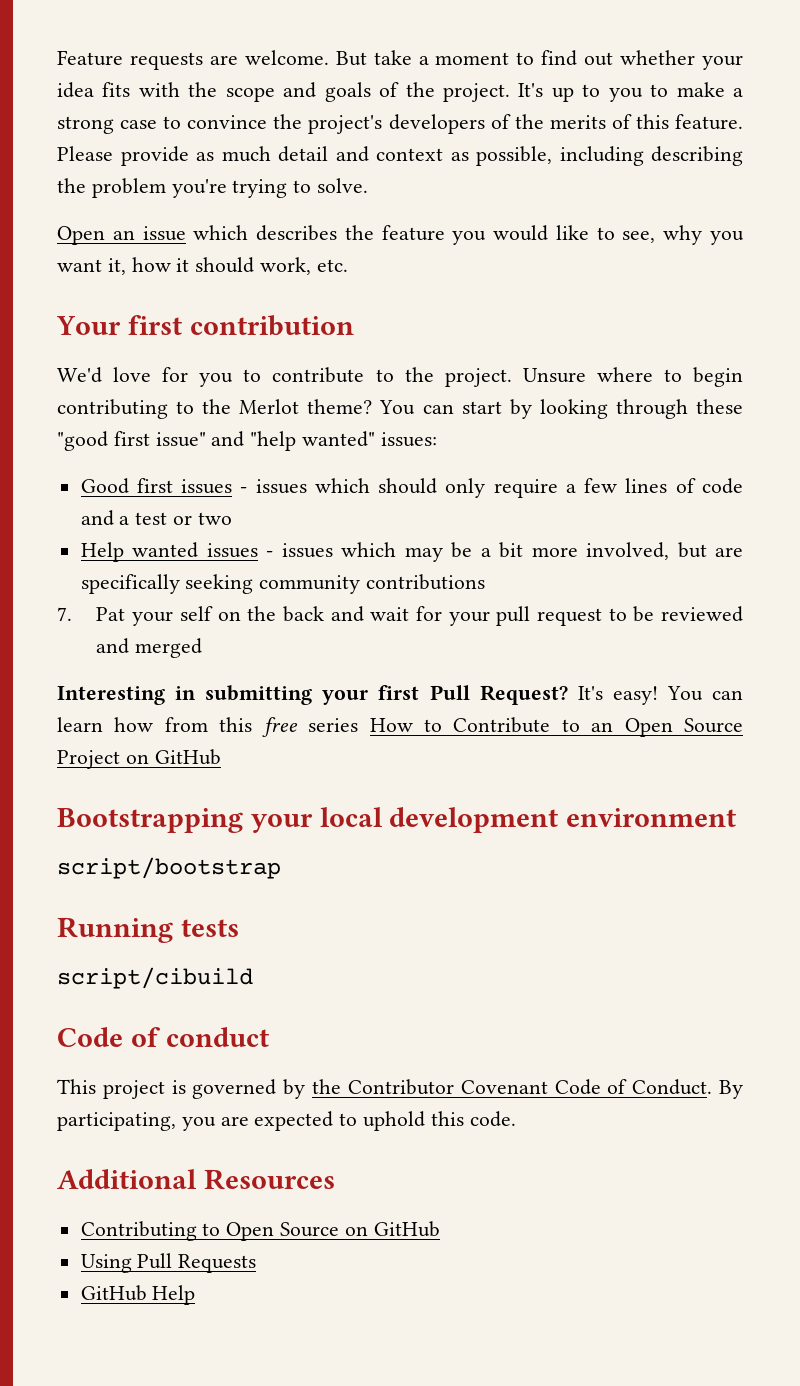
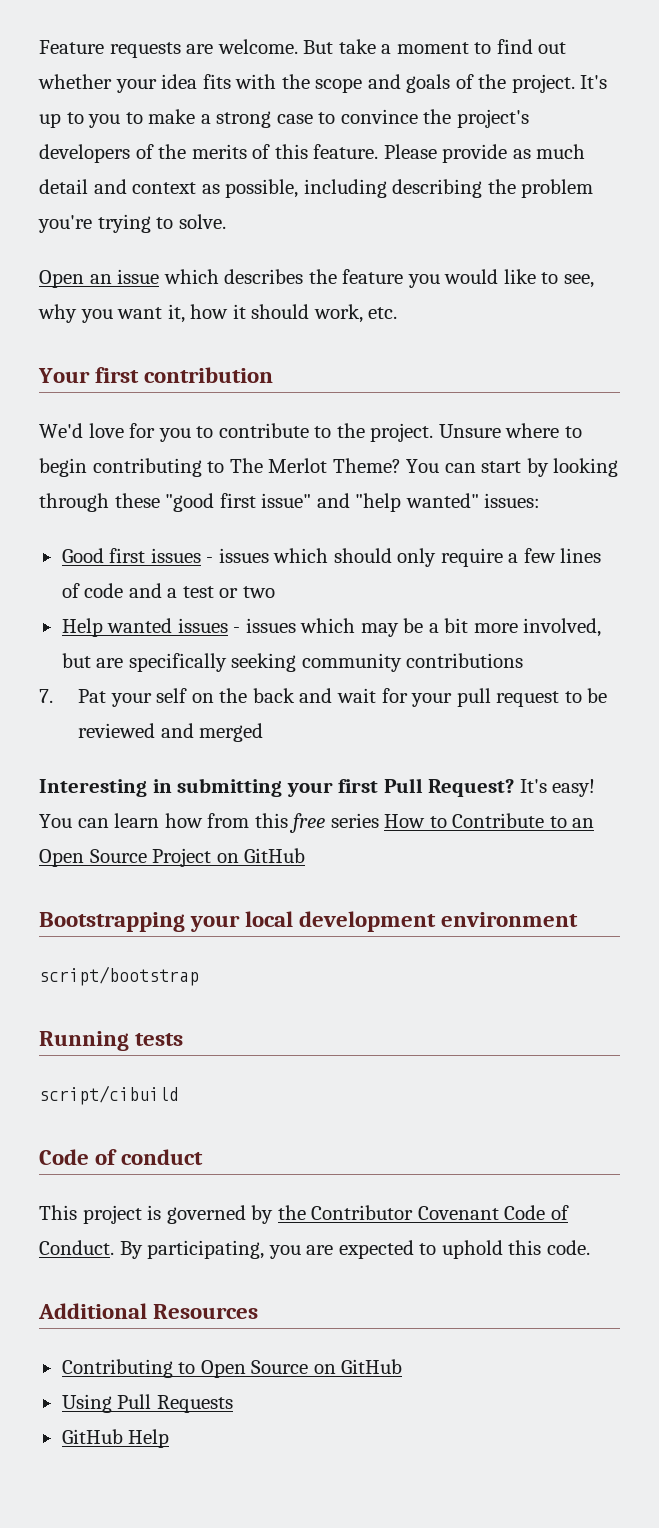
[202,399,373,414] the Merlot theme? -> [229,458,401,473] The Merlot Theme?

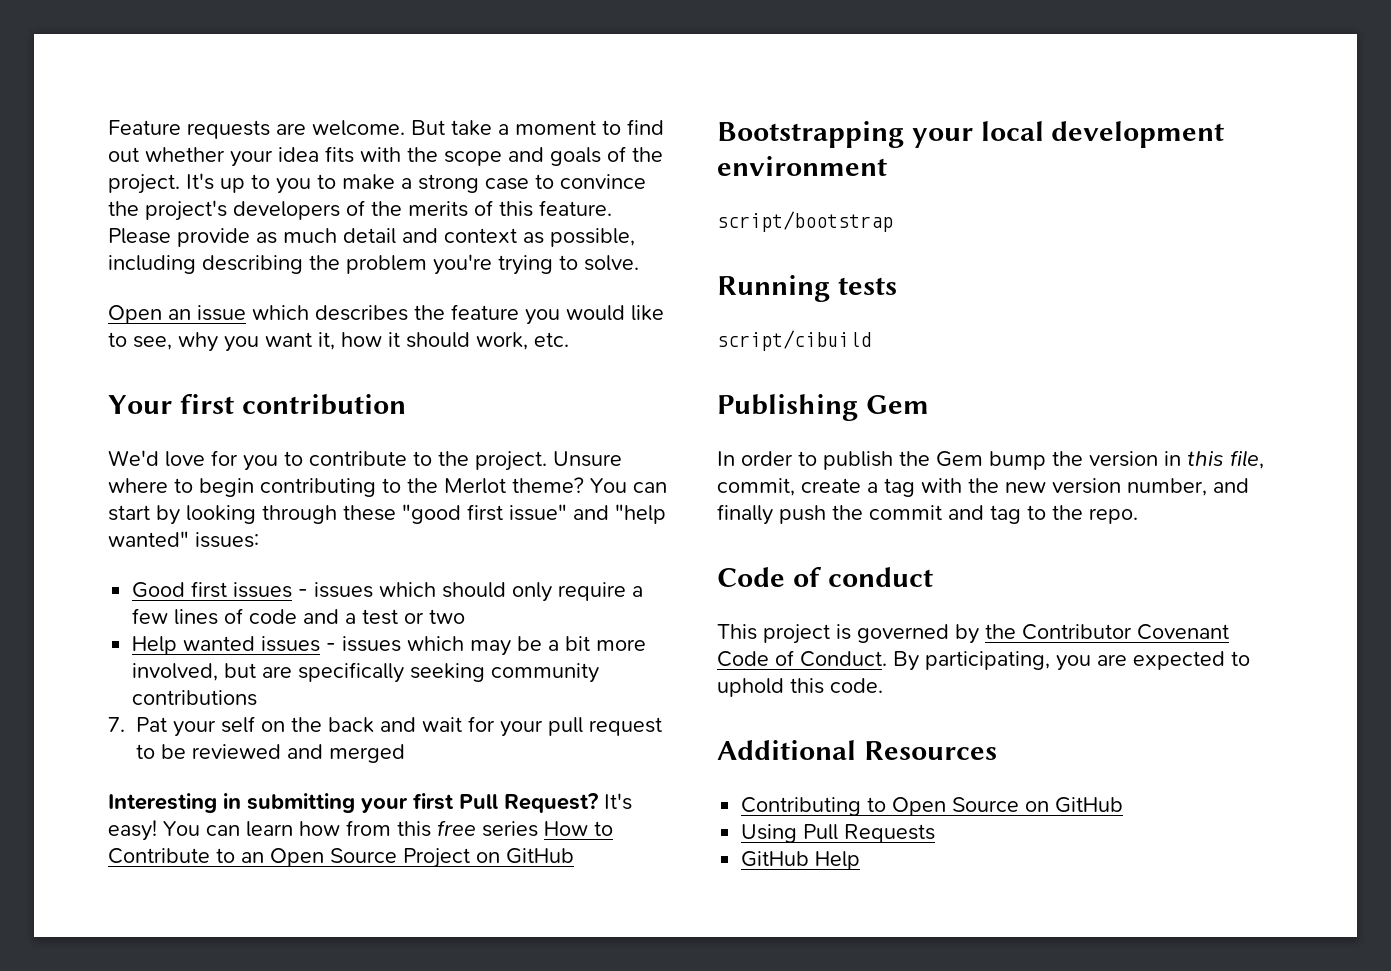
[229,458,401,473] The Merlot Theme? -> [407,477,584,494] the Merlot theme?
(179, 1095) none -> [717,394,929,421] [717,450,1264,470] [717,478,1249,497] [717,504,1138,525] // Publishing Gem // In order to publish the Gem bump the version in this file, commit, create a tag with the new version number, and finally push the commit and tag to the repo.

